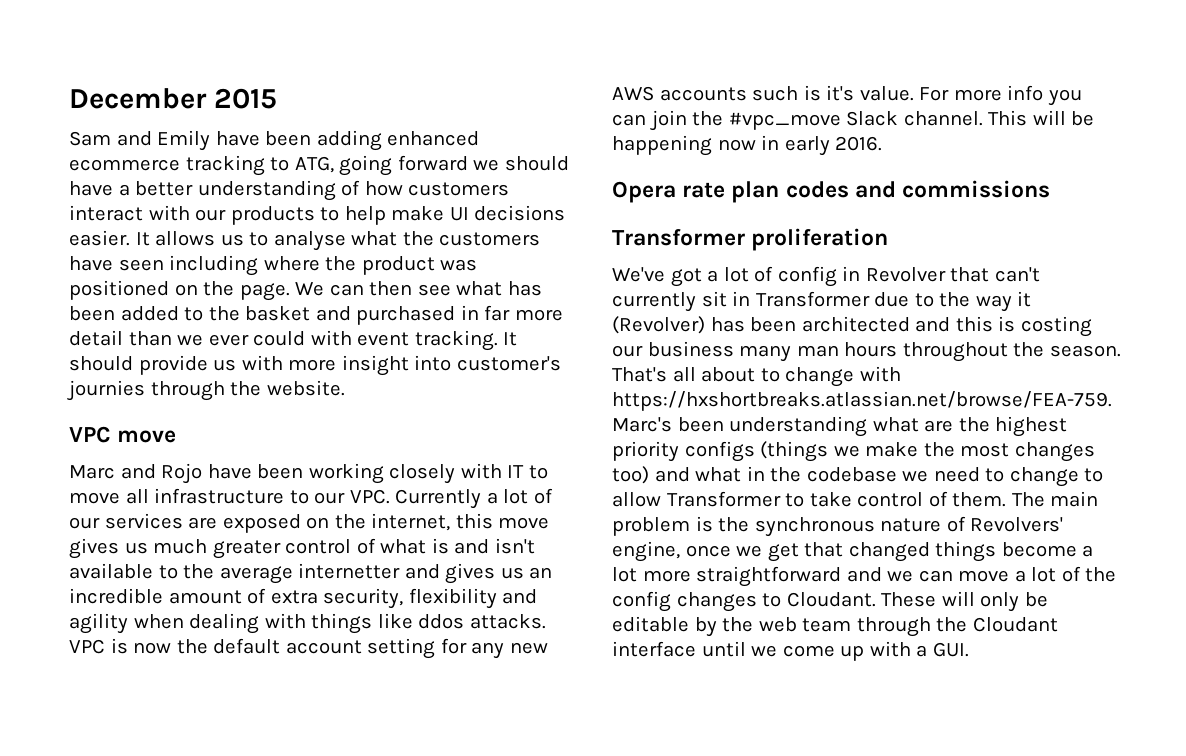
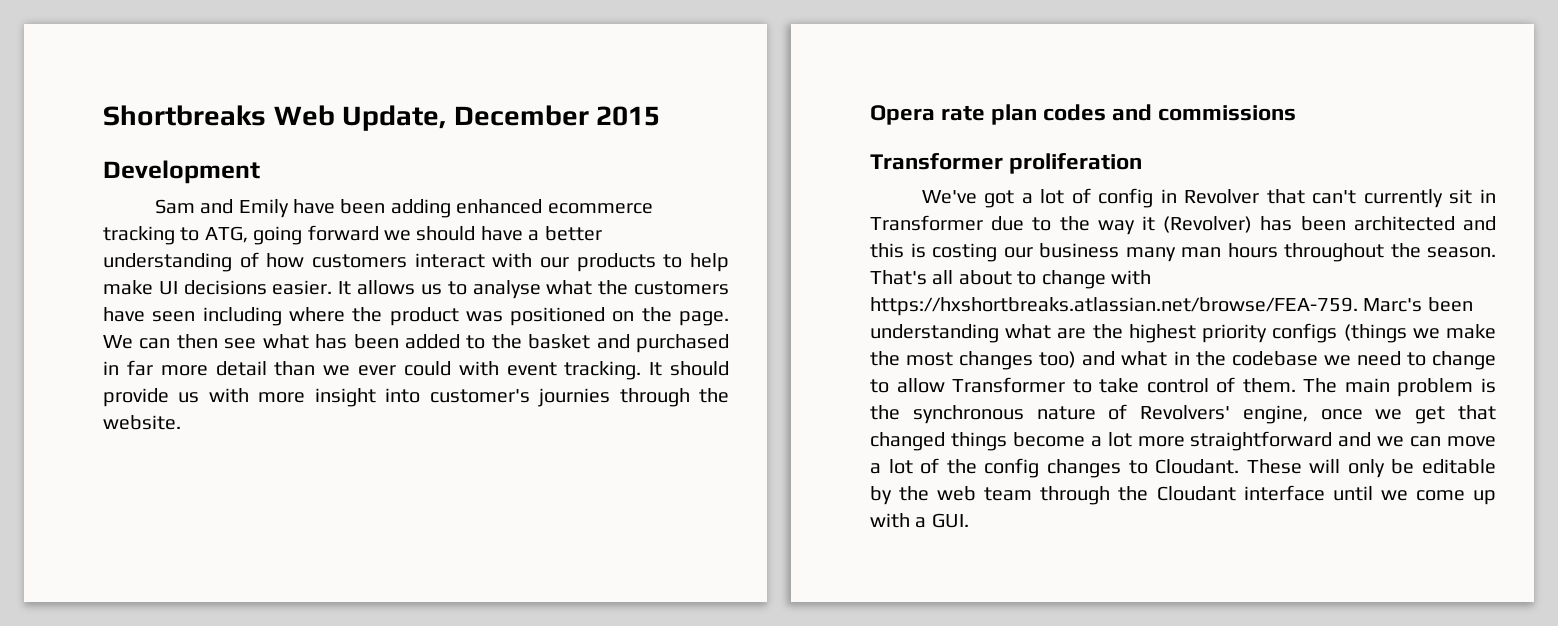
(69, 98) none -> [103,105,447,131] Shortbreaks Web Update,
(277, 98) none -> [103,160,260,184] // Development
[69,426,177,443] [69,463,548,484] [69,488,553,509] [69,513,550,533] [69,538,535,559] [69,563,553,584] [69,588,538,609] [69,613,546,634] [69,638,548,659] [612,85,1082,106] [612,110,1095,131] [612,135,883,156] // VPC move // Marc and Rojo have been working closely with IT to move all infrastructure to our VPC. Currently a lot of our services are exposed on the internet, this move gives us much greater control of what is and isn't available to the average internetter and gives us an incredible amount of extra security, flexibility and agility when dealing with things like ddos attacks. VPC is now the default account setting for any new AWS accounts such is it's value. For more info you can join the #vpc_move Slack channel. This will be happening now in early 2016. -> (181, 422) none

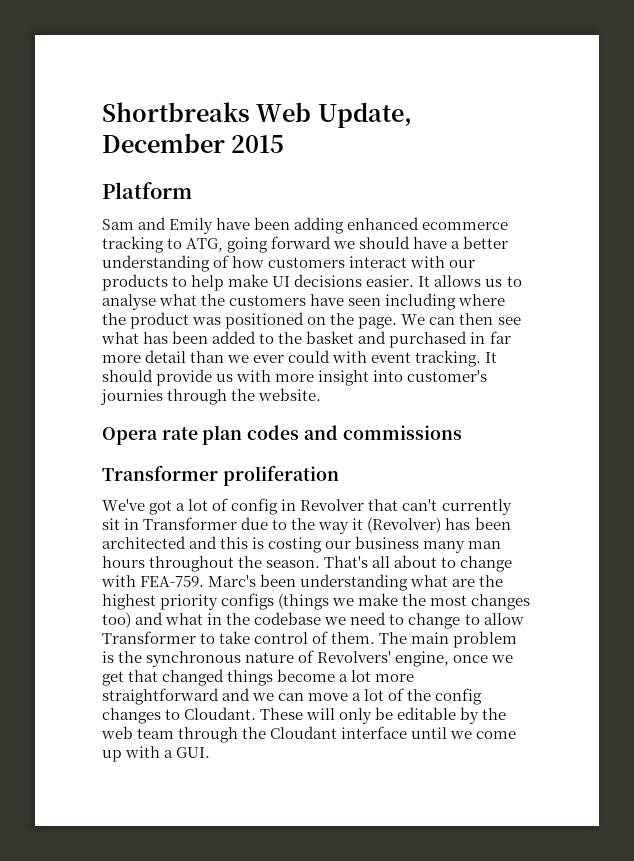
[103,160,260,184] Development -> [102,182,192,199] Platform
[870,297,1358,316] https://hxshortbreaks.atlassian.net/browse/FEA-759. -> [140,575,205,587] FEA-759.

